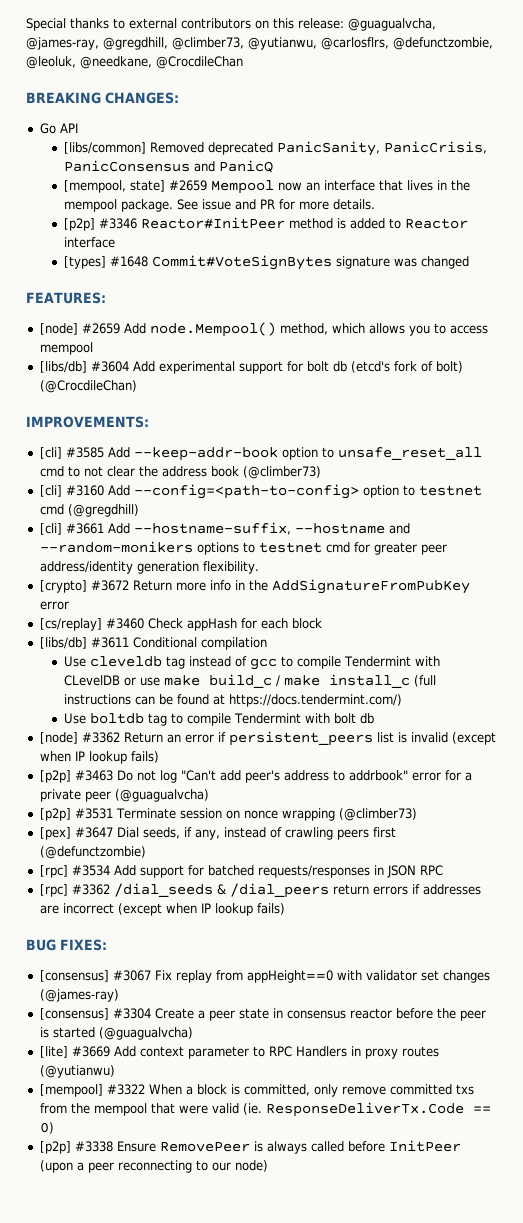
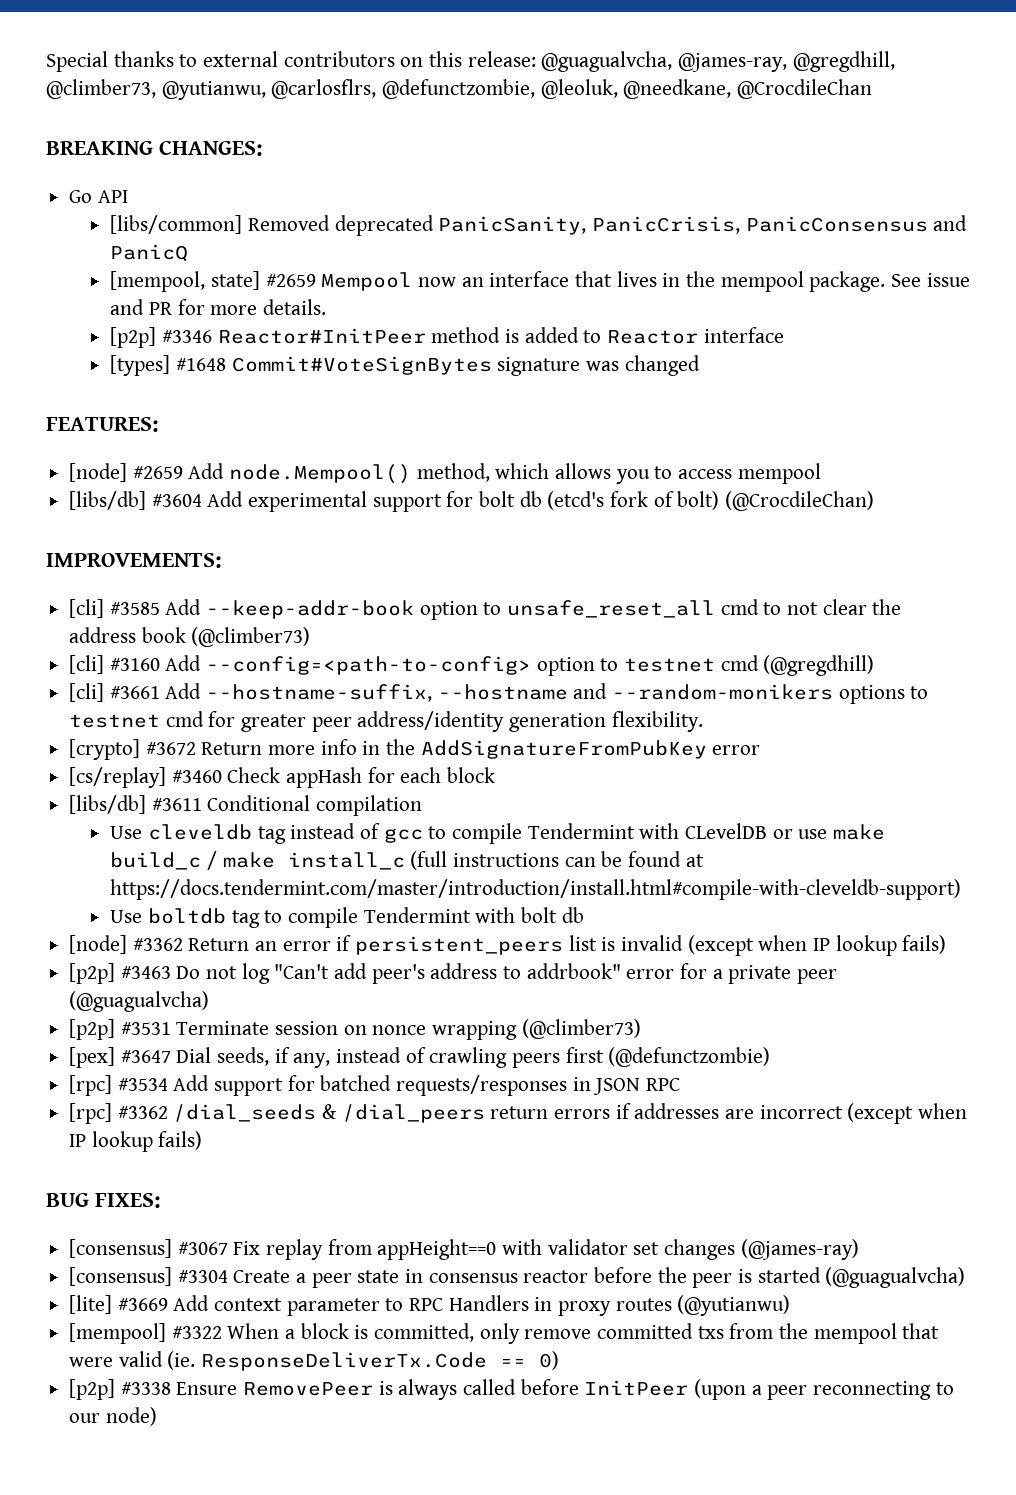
[228,694,402,707] https://docs.tendermint.com/) -> [110,879,962,900] https://docs.tendermint.com/master/introduction/install.html#compile-with-cleveldb-support)

